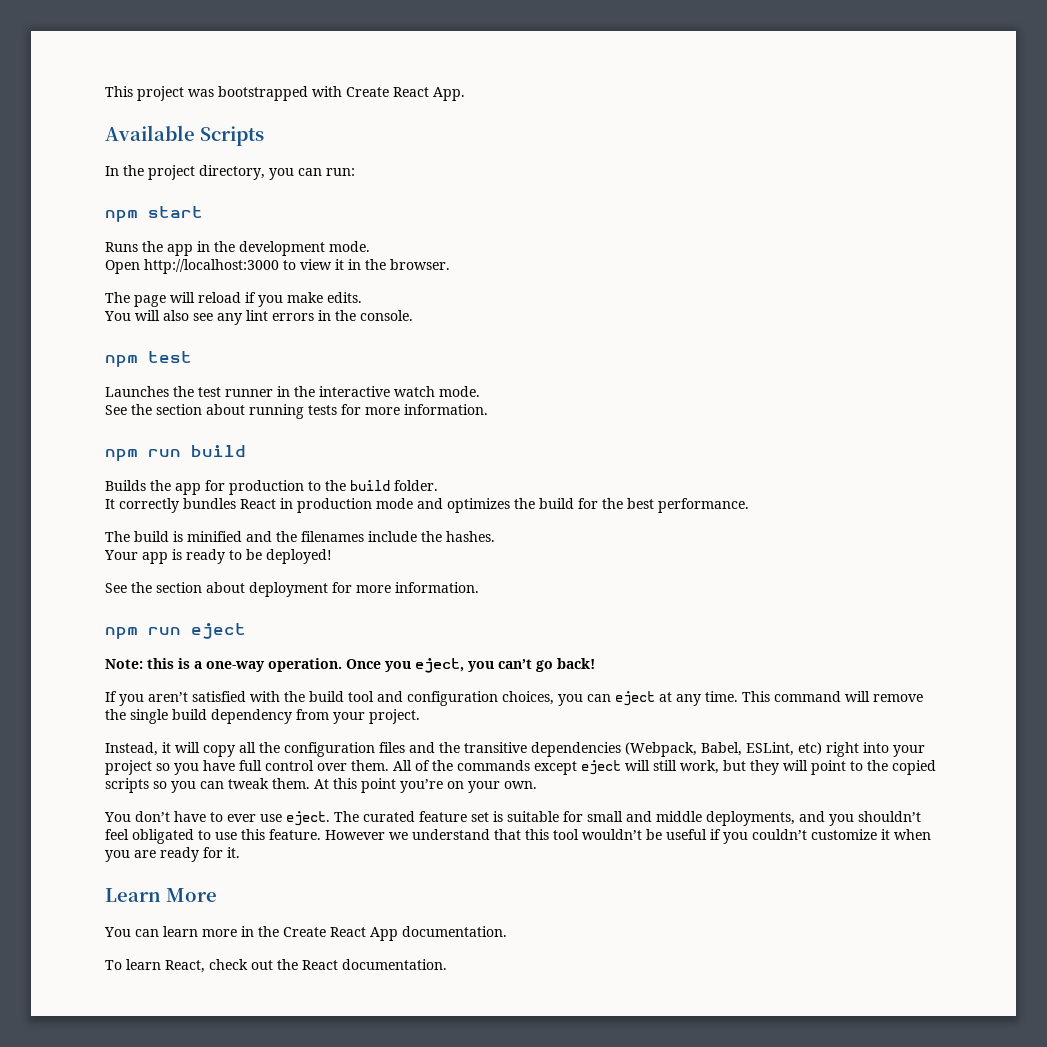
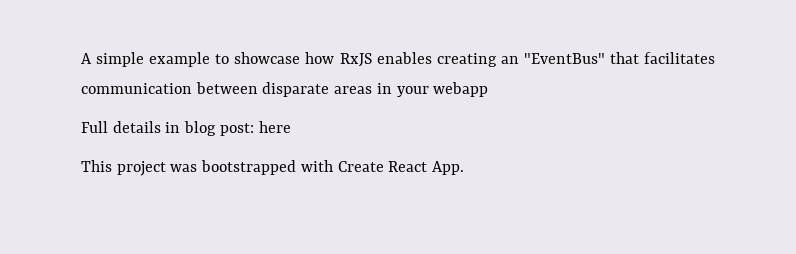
(105, 91) none -> [81,52,715,67] [81,82,489,97] [81,121,291,136] A simple example to showcase how RxJS enables creating an "EventBus" that facilitates communication between disparate areas in your webapp // Full details in blog post: here //
[105,125,264,146] [105,165,355,180] [105,206,203,222] [105,241,370,256] [105,259,450,274] [105,292,362,307] [104,310,413,325] [105,351,192,367] [105,386,480,397] [105,404,488,419] [105,445,246,461] [105,480,438,495] [105,498,749,513] [105,531,495,542] [104,549,332,564] [105,582,479,597] [105,623,246,639] [105,658,595,673] [105,691,923,706] [105,709,420,724] [105,742,925,757] [105,760,936,775] [105,778,537,793] [104,811,921,826] [105,829,931,844] [105,847,240,862] [105,888,217,902] [104,926,507,941] [105,959,447,973] // Available Scripts // In the project directory, you can run: // npm start // Runs the app in the development mode. // Open http://localhost:3000 to view it in the browser. // The page will reload if you make edits. // You will also see any lint errors in the console. // npm test // Launches the test runner in the interactive watch mode. // See the section about running tests for more information. // npm run build // Builds the app for production to the build folder. // It correctly bundles React in production mode and optimizes the build for the best performance. // The build is minified and the filenames include the hashes. // Your app is ready to be deployed! // See the section about deployment for more information. // npm run eject // Note: this is a one-way operation. Once you eject, you can’t go back! // If you aren’t satisfied with the build tool and configuration choices, you can eject at any time. This command will remove the single build dependency from your project. // Instead, it will copy all the configuration files and the transitive dependencies (Webpack, Babel, ESLint, etc) right into your project so you have full control over them. All of the commands except eject will still work, but they will point to the copied scripts so you can tweak them. At this point you’re on your own. // You don’t have to ever use eject. The curated feature set is suitable for small and middle deployments, and you shouldn’t feel obligated to use this feature. However we understand that this tool wouldn’t be useful if you couldn’t customize it when you are ready for it. // Learn More // You can learn more in the Create React App documentation. // To learn React, check out the React documentation. -> (465, 168) none

